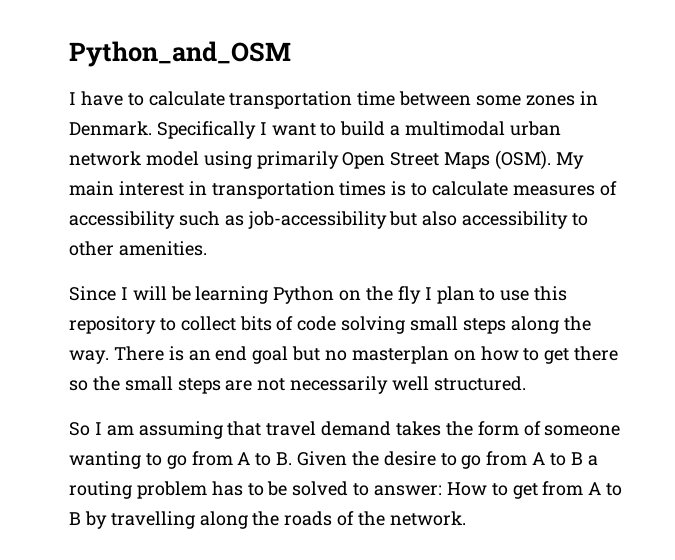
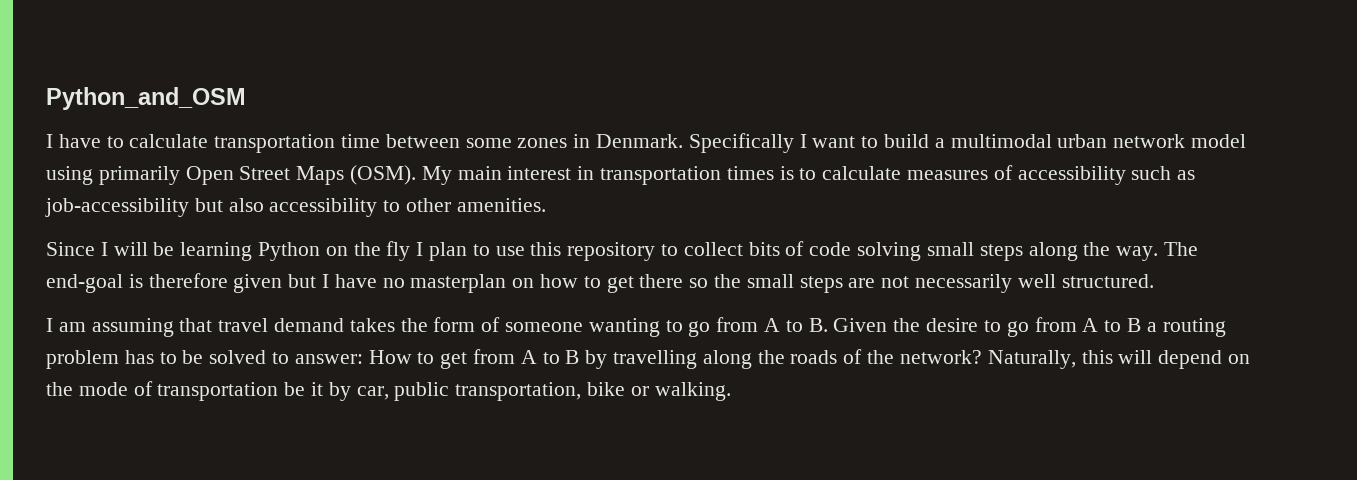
[113,346,321,364] There is an end goal but -> [1163,242,1198,256] [46,273,377,293] The end-goal is therefore given but I have
[69,422,90,436] So -> (1154, 281) none
[389,511,466,526] network. -> [899,350,1250,369] [46,381,731,401] network? Naturally, this will depend on the mode of transportation be it by car, public transportation, bike or walking.

